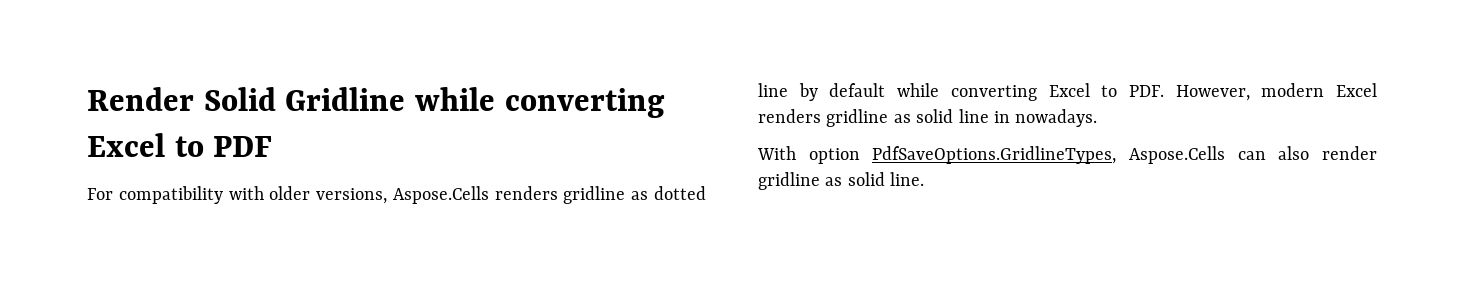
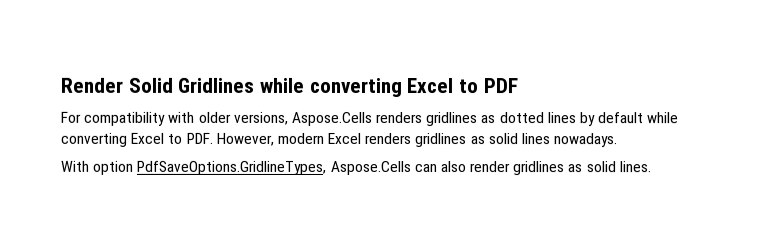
[285,87,406,111] Gridline -> [178,77,256,93] Gridlines
[563,186,626,204] gridline -> [425,112,479,127] gridlines
[758,83,788,97] line -> [546,112,577,124] lines
[826,109,1010,127] gridline as solid line in -> [414,133,551,148] gridlines as solid lines
[758,172,925,190] gridline as solid line. -> [512,161,651,176] gridlines as solid lines.

